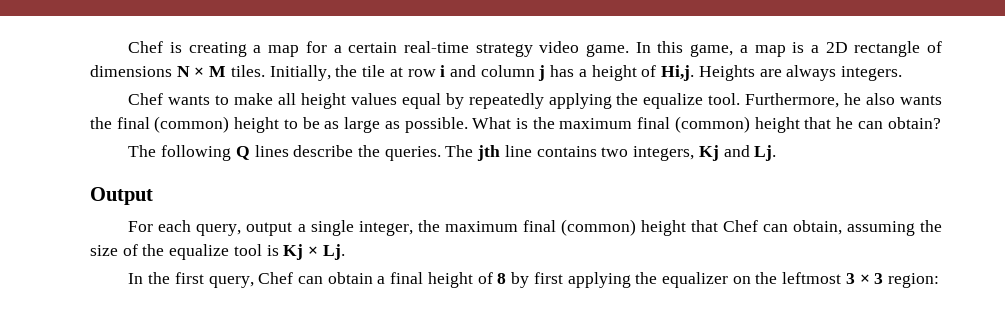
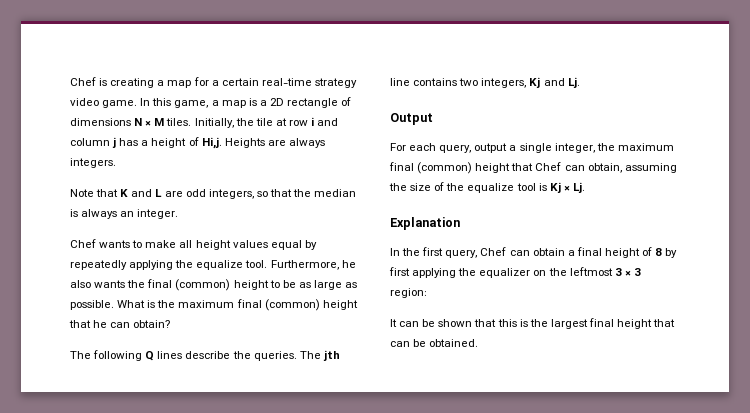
(902, 73) none -> [70,189,357,199] [70,209,179,219] // Note that K and L are odd integers, so that the median is always an integer.
(345, 252) none -> [390,217,460,230] // Explanation
(940, 280) none -> [390,318,676,329] [390,339,479,347] // It can be shown that this is the largest final height that can be obtained.

